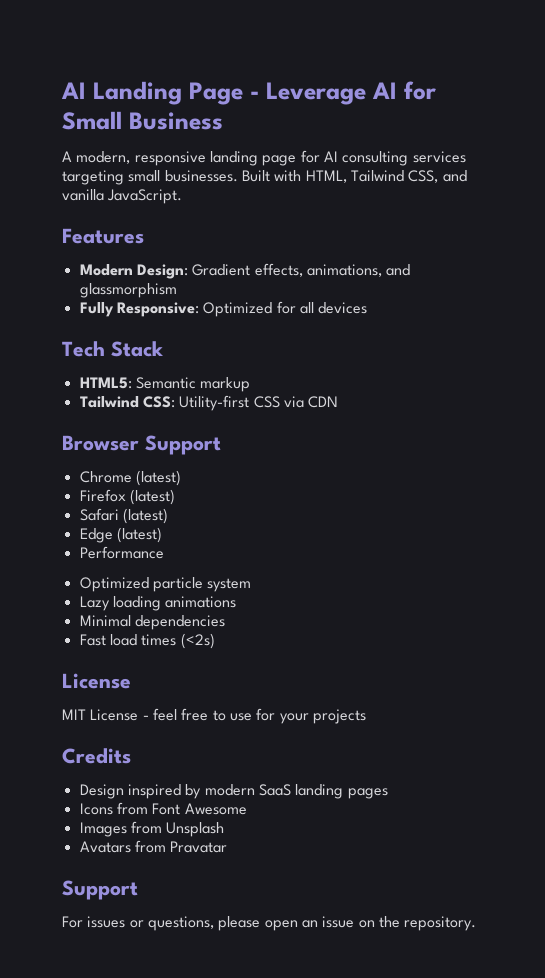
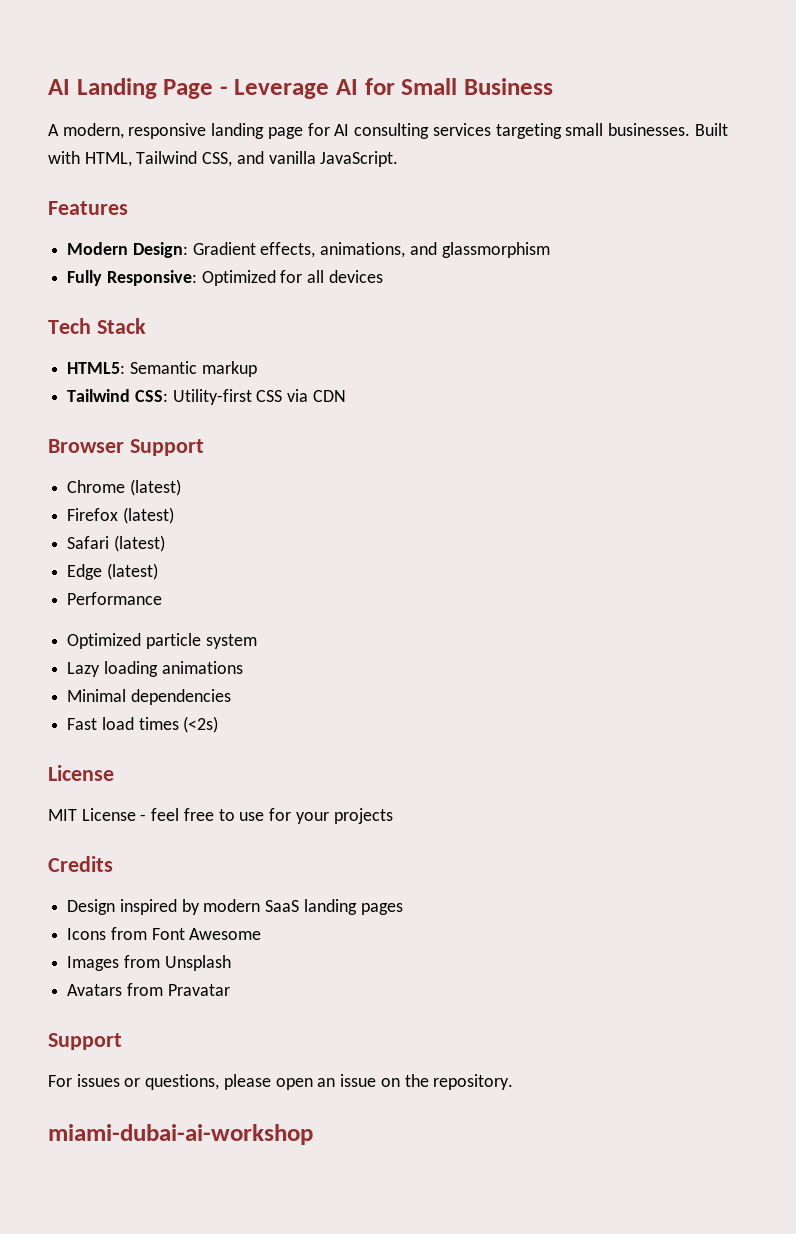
(477, 923) none -> [48,1124,313,1145] // miami-dubai-ai-workshop

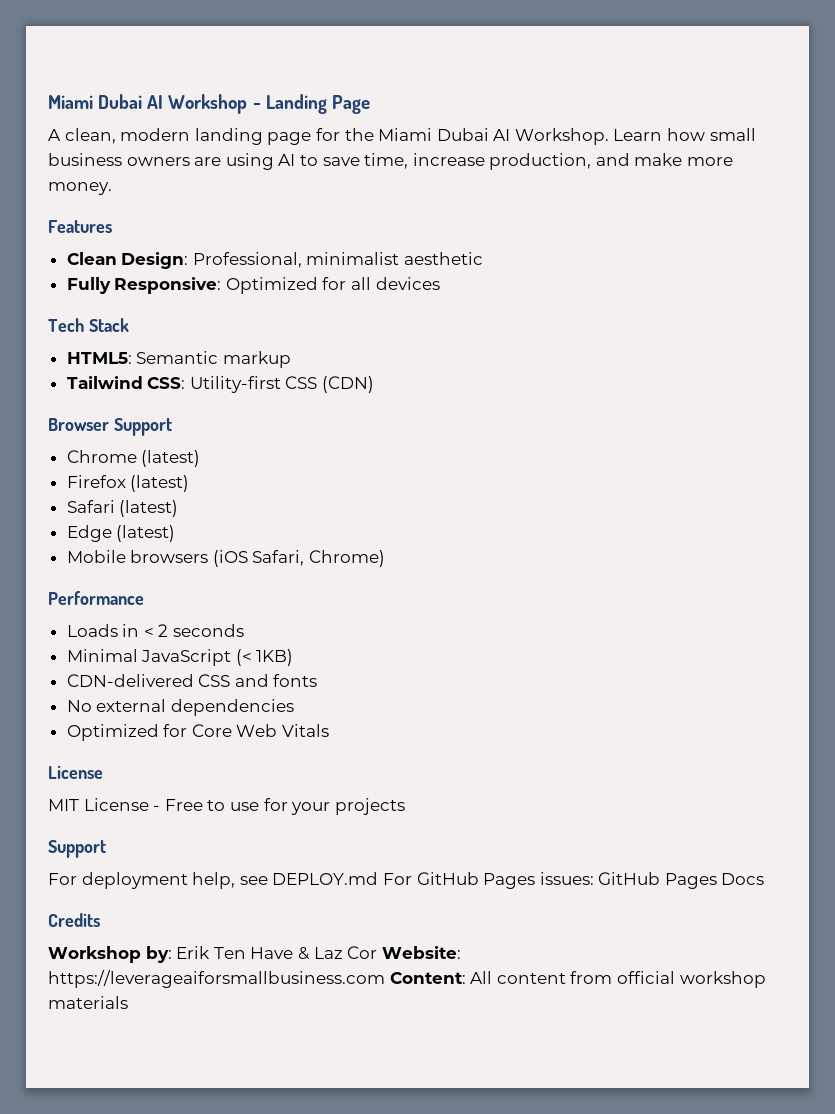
[48,78,553,99] AI Landing Page - Leverage AI for Small Business -> [48,94,370,114] Miami Dubai AI Workshop - Landing Page
[62,123,207,139] modern, responsive -> [64,128,191,144] clean, modern
[334,123,728,139] [48,151,399,167] [48,201,128,215] [67,242,550,258] AI consulting services targeting small businesses. Built with HTML, Tailwind CSS, and vanilla JavaScript. // Features // Modern Design: Gradient effects, animations, and glassmorphism -> [344,128,756,145] [48,153,734,170] [48,182,112,195] [48,220,112,233] [66,252,484,269] the Miami Dubai AI Workshop. Learn how small business owners are using AI to save time, increase production, and make more money. // Features // Clean Design: Professional, minimalist aesthetic
[287,389,346,402] via CDN -> [322,376,375,393] (CDN)
[67,592,163,605] [67,633,257,649] [67,661,243,677] [67,689,231,705] [67,716,219,733] Performance // Optimized particle system // Lazy loading animations // Minimal dependencies // Fast load times (<2s) -> [66,550,386,567] [48,591,144,605] [66,624,245,637] [66,649,294,666] [66,674,318,687] [66,699,294,716] [66,724,330,741] Mobile browsers (iOS Safari, Chrome) // Performance // Loads in < 2 seconds // Minimal JavaScript (< 1KB) // CDN-delivered CSS and fonts // No external dependencies // Optimized for Core Web Vitals
[151,808,214,821] feel free -> [164,799,203,811] Free
[48,856,113,872] [67,899,403,915] [67,927,262,940] [67,955,231,971] [67,983,230,996] [48,1033,122,1050] [48,1074,514,1090] [48,1124,313,1145] Credits // Design inspired by modern SaaS landing pages // Icons from Font Awesome // Images from Unsplash // Avatars from Pravatar // Support // For issues or questions, please open an issue on the repository. // miami-dubai-ai-workshop -> [48,840,106,858] [48,872,765,889] [48,913,100,927] [48,946,461,963] [48,970,766,988] [48,996,128,1009] Support // For deployment help, see DEPLOY.md For GitHub Pages issues: GitHub Pages Docs // Credits // Workshop by: Erik Ten Have & Laz Cor Website: https://leverageaiforsmallbusiness.com Content: All content from official workshop materials

